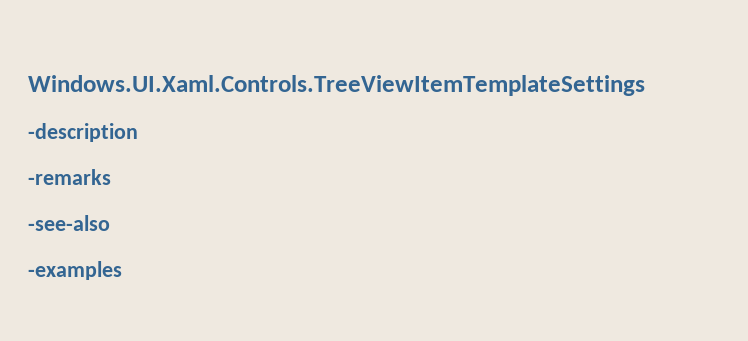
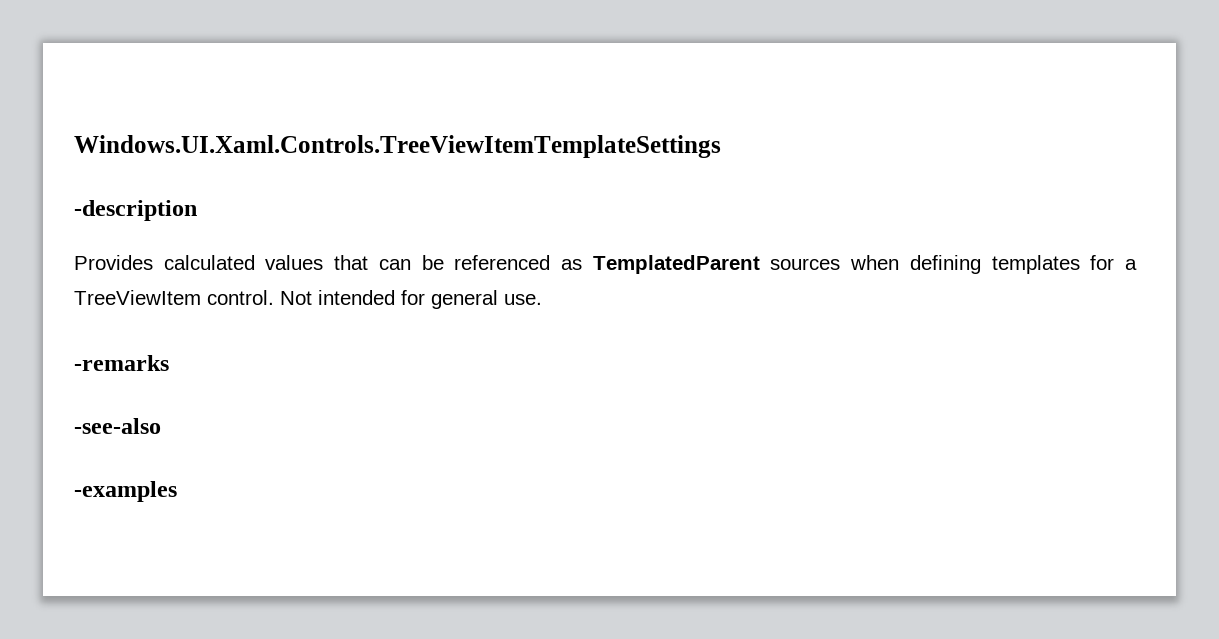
(138, 132) none -> [74,255,1137,274] [74,290,542,309] // Provides calculated values that can be referenced as TemplatedParent sources when defining templates for a TreeViewItem control. Not intended for general use.

